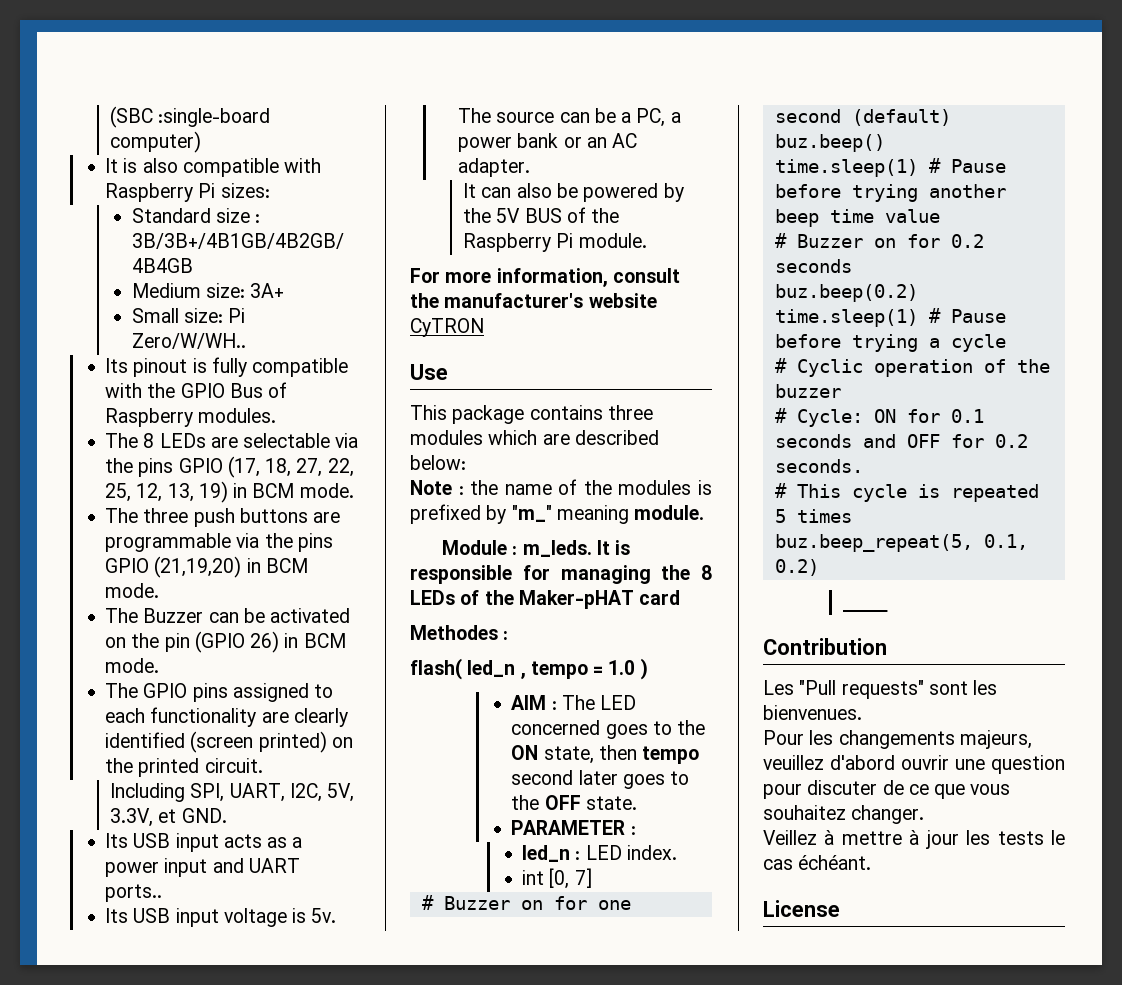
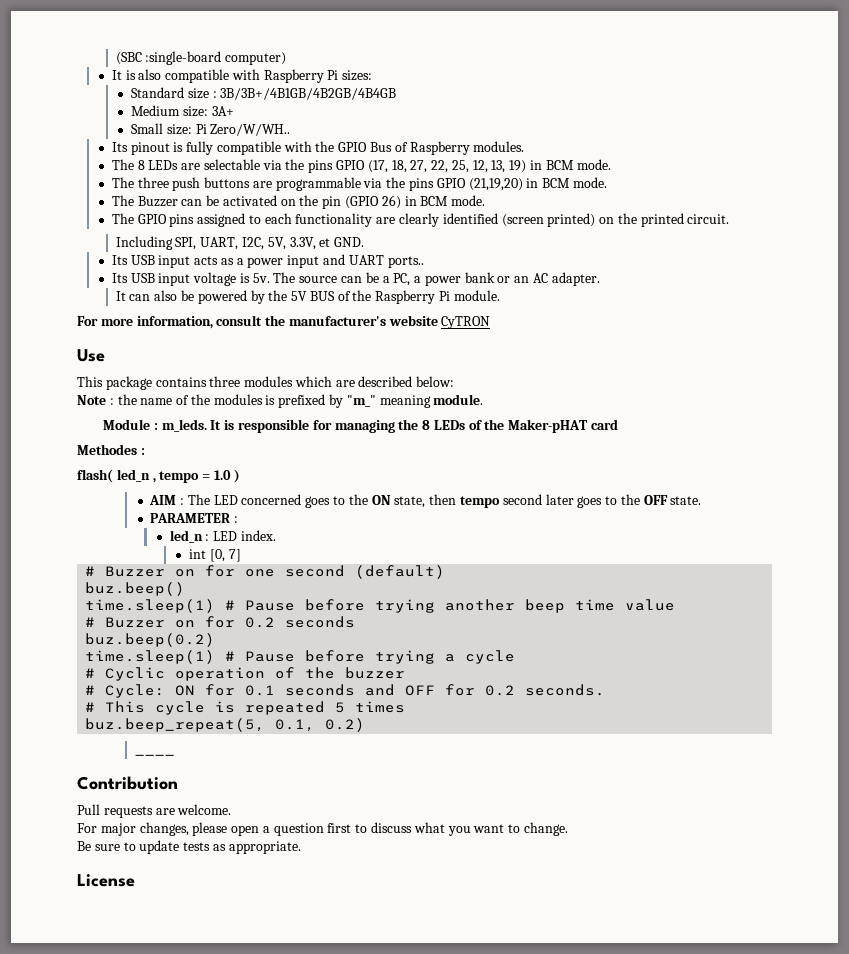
[763,680,998,699] [763,705,862,720] [763,730,1032,749] [763,755,1065,774] [763,780,1011,799] [763,805,925,824] [763,830,1065,849] [763,855,872,870] Les "Pull requests" sont les bienvenues. // Pour les changements majeurs, veuillez d'abord ouvrir une question pour discuter de ce que vous souhaitez changer. // Veillez à mettre à jour les tests le cas échéant. -> [77,804,232,818] [77,822,568,836] [77,840,301,854] Pull requests are welcome. // For major changes, please open a question first to discuss what you want to change. // Be sure to update tests as appropriate.

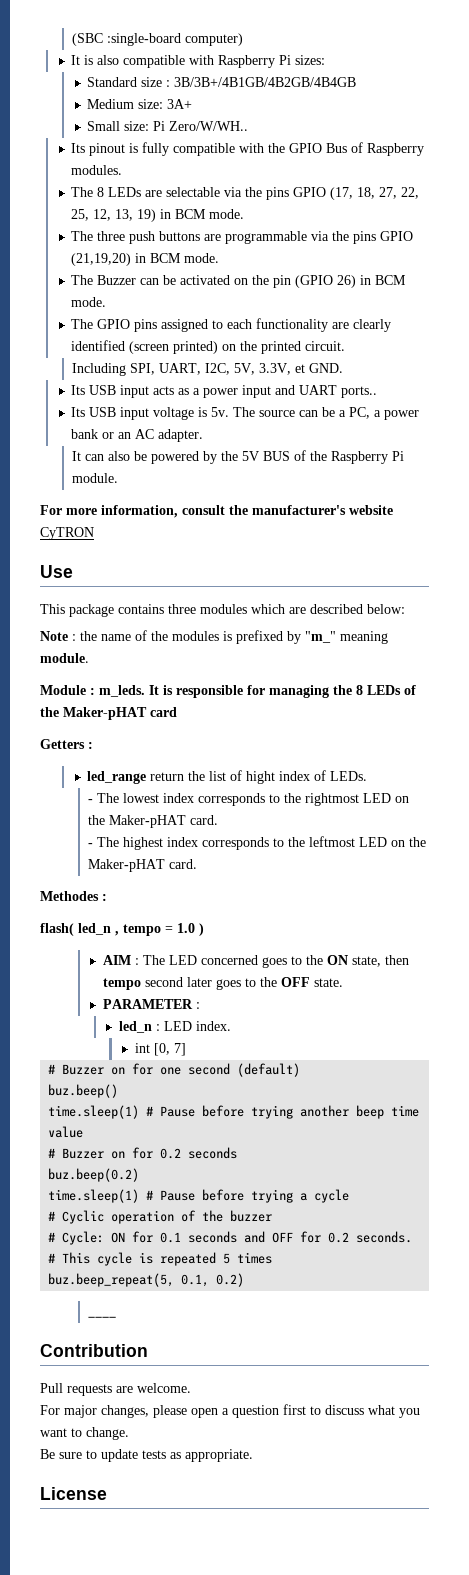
(619, 424) none -> [40,739,93,749] [87,770,368,784] [87,793,409,806] [87,815,218,828] [87,836,426,850] [87,859,197,872] // Getters : // led_range return the list of hight index of LEDs. // - The lowest index corresponds to the rightmost LED on the Maker-pHAT card. // - The highest index corresponds to the leftmost LED on the Maker-pHAT card.

